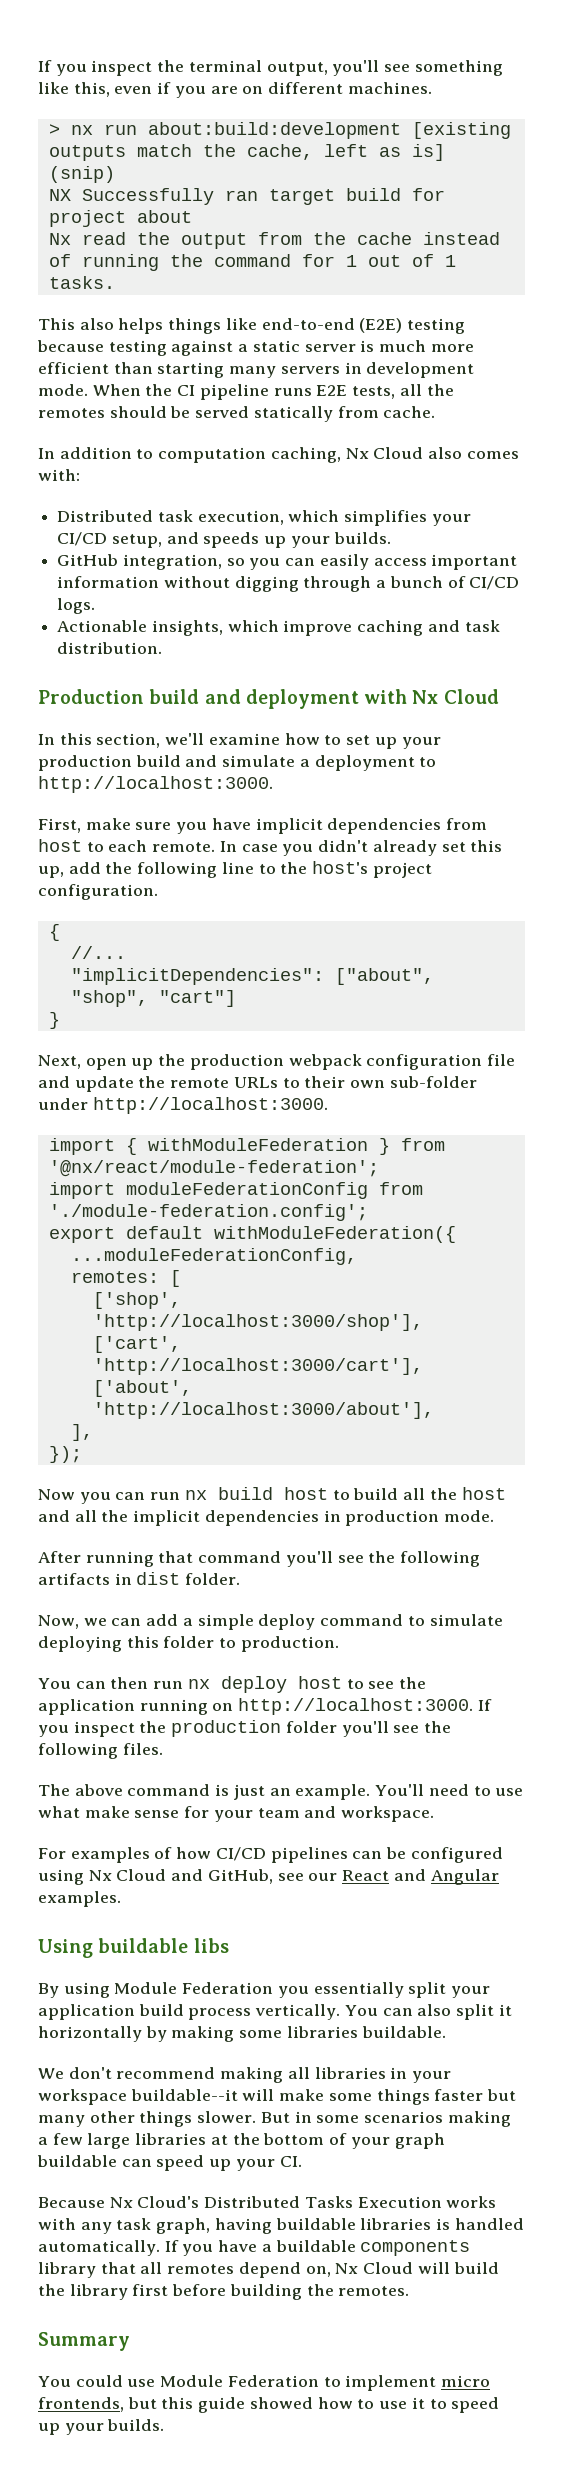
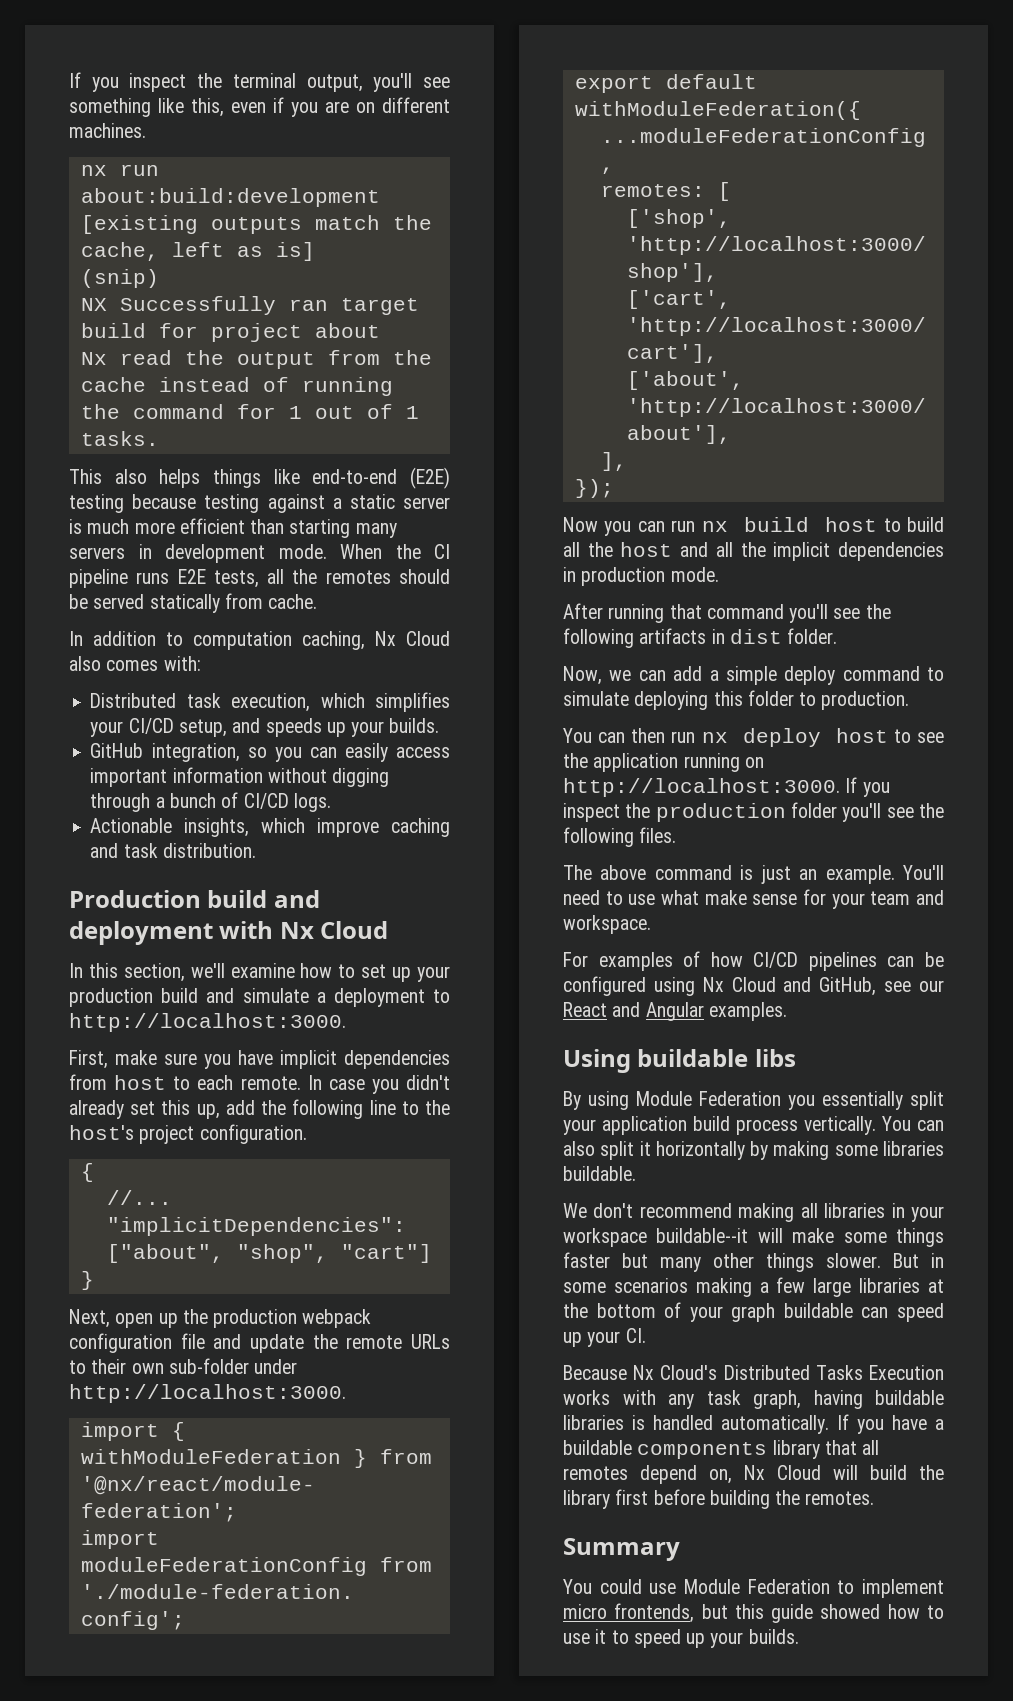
[48,124,60,135] > -> (146, 130) none

